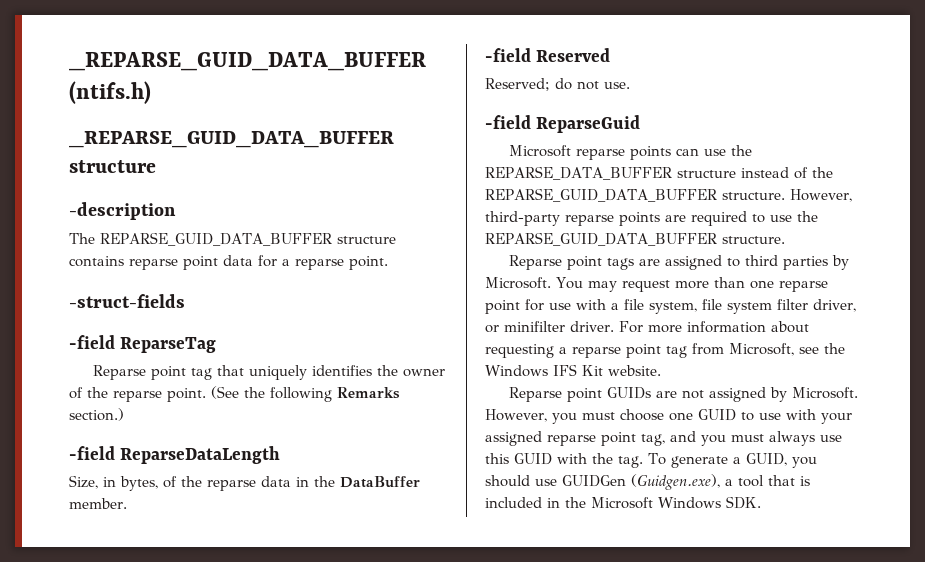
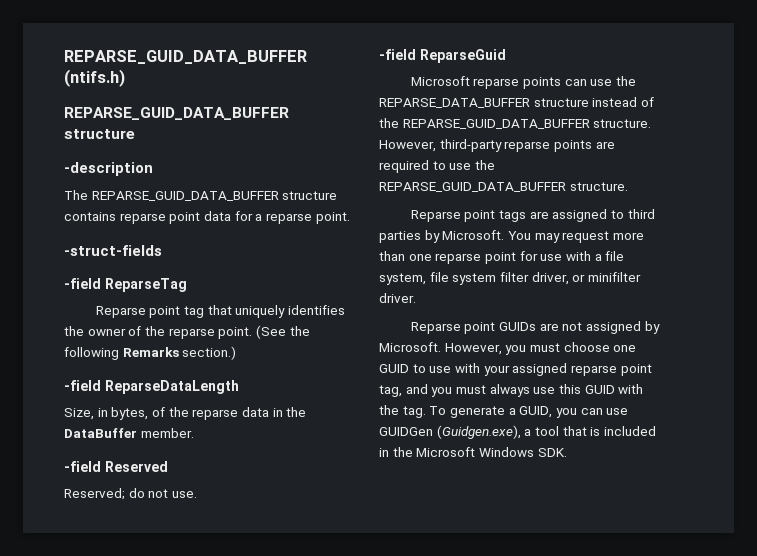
[69,52,426,71] _REPARSE_GUID_DATA_BUFFER -> [64,50,307,64] REPARSE_GUID_DATA_BUFFER
[69,131,394,148] _REPARSE_GUID_DATA_BUFFER -> [64,107,289,120] REPARSE_GUID_DATA_BUFFER
[618,321,809,333] [485,343,845,358] [485,364,661,377] For more information about requesting a reparse point tag from Microsoft, see the Windows IFS Kit website. -> (416, 298) none
[485,475,530,487] should -> [580,408,603,415] can

